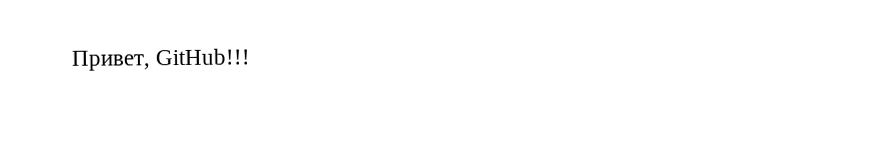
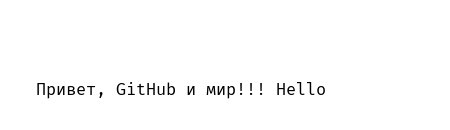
[155,48,251,66] GitHub!!! -> [116,82,326,99] GitHub и мир!!! Hello

